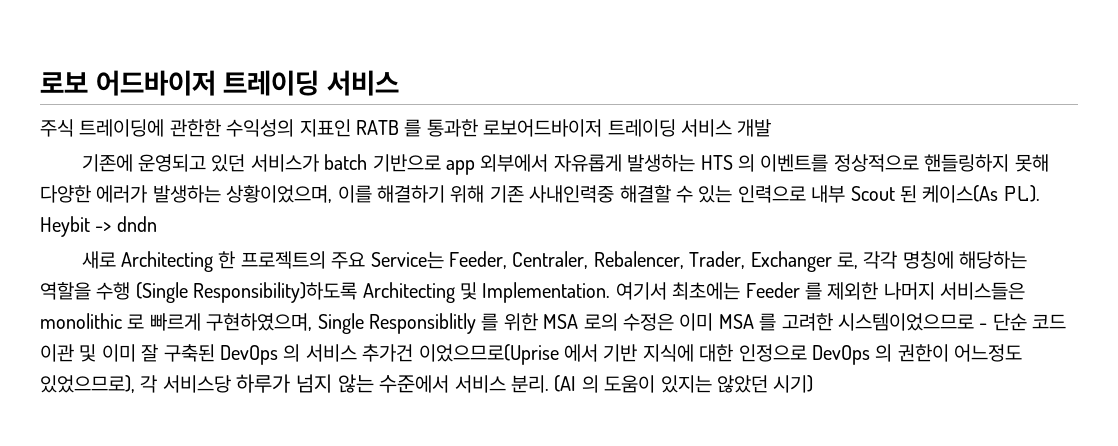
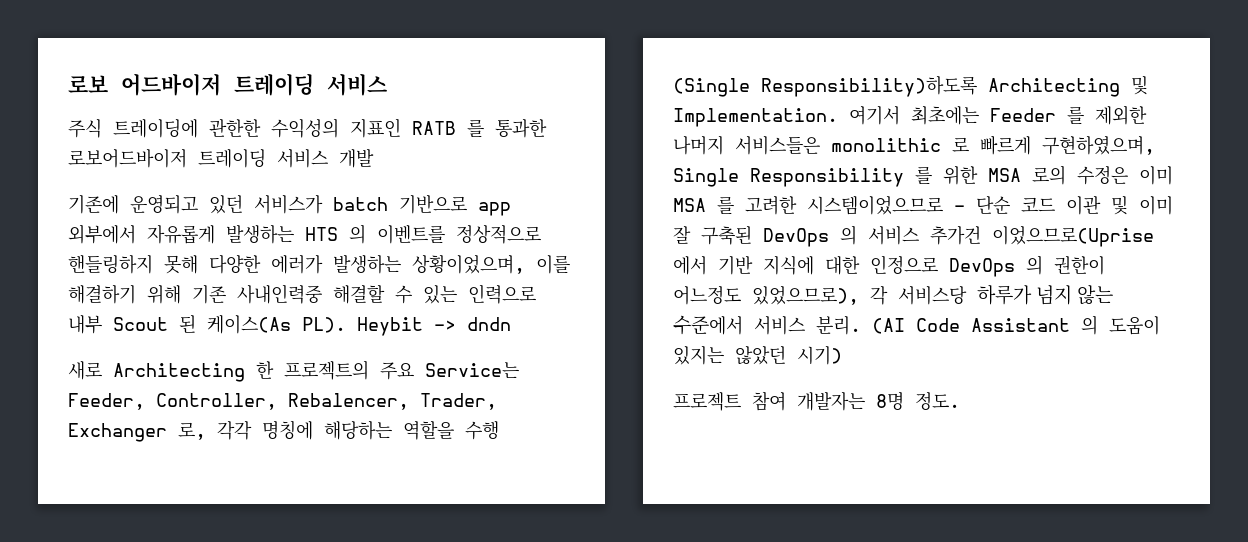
[512,251,589,269] Centraler, -> [156,393,277,410] Controller,
[369,313,476,334] Responsiblitly -> [750,168,904,187] Responsibility
(577, 383) none -> [916,318,1070,332] Code Assistant
(814, 384) none -> [673,391,960,411] // 프로젝트 참여 개발자는 8명 정도.

